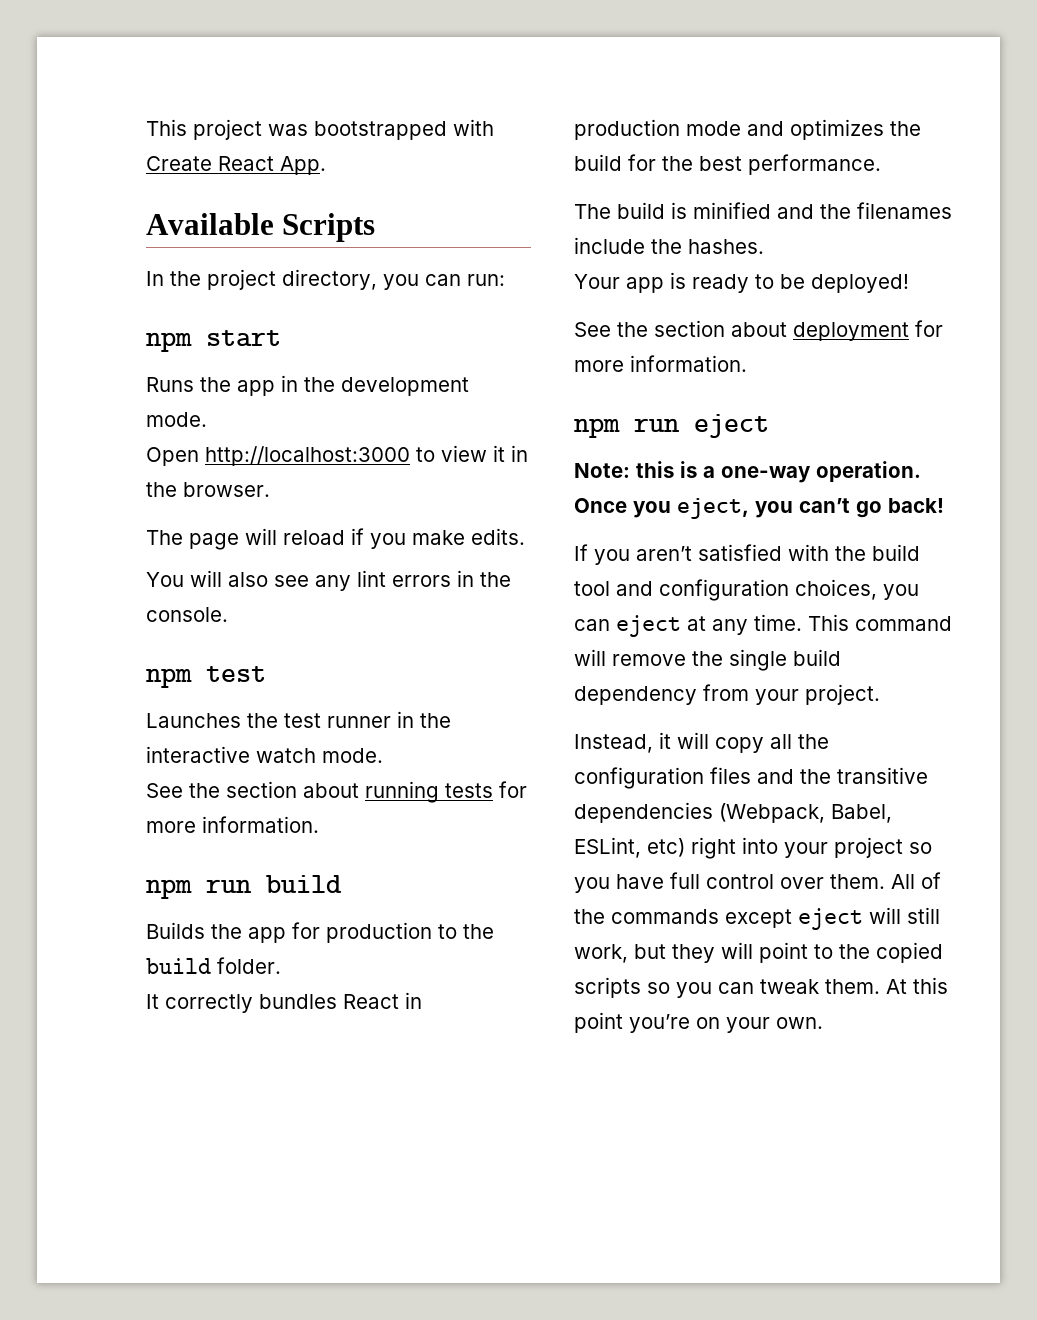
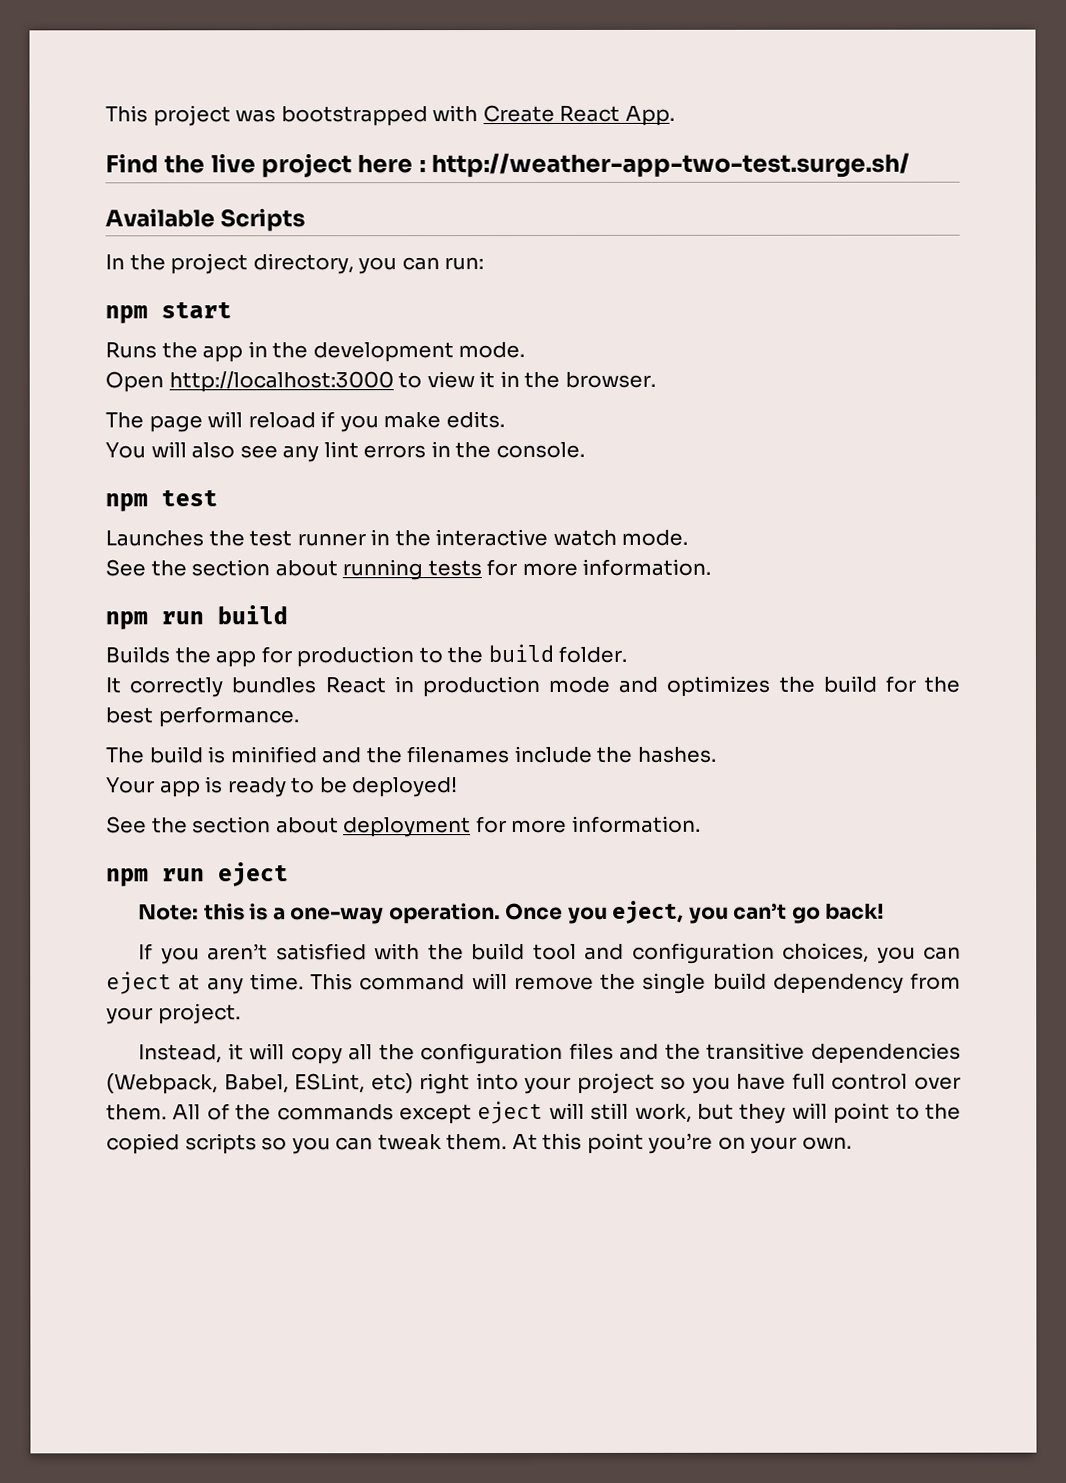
(326, 165) none -> [105,152,911,179] // Find the live project here : http://weather-app-two-test.surge.sh/

